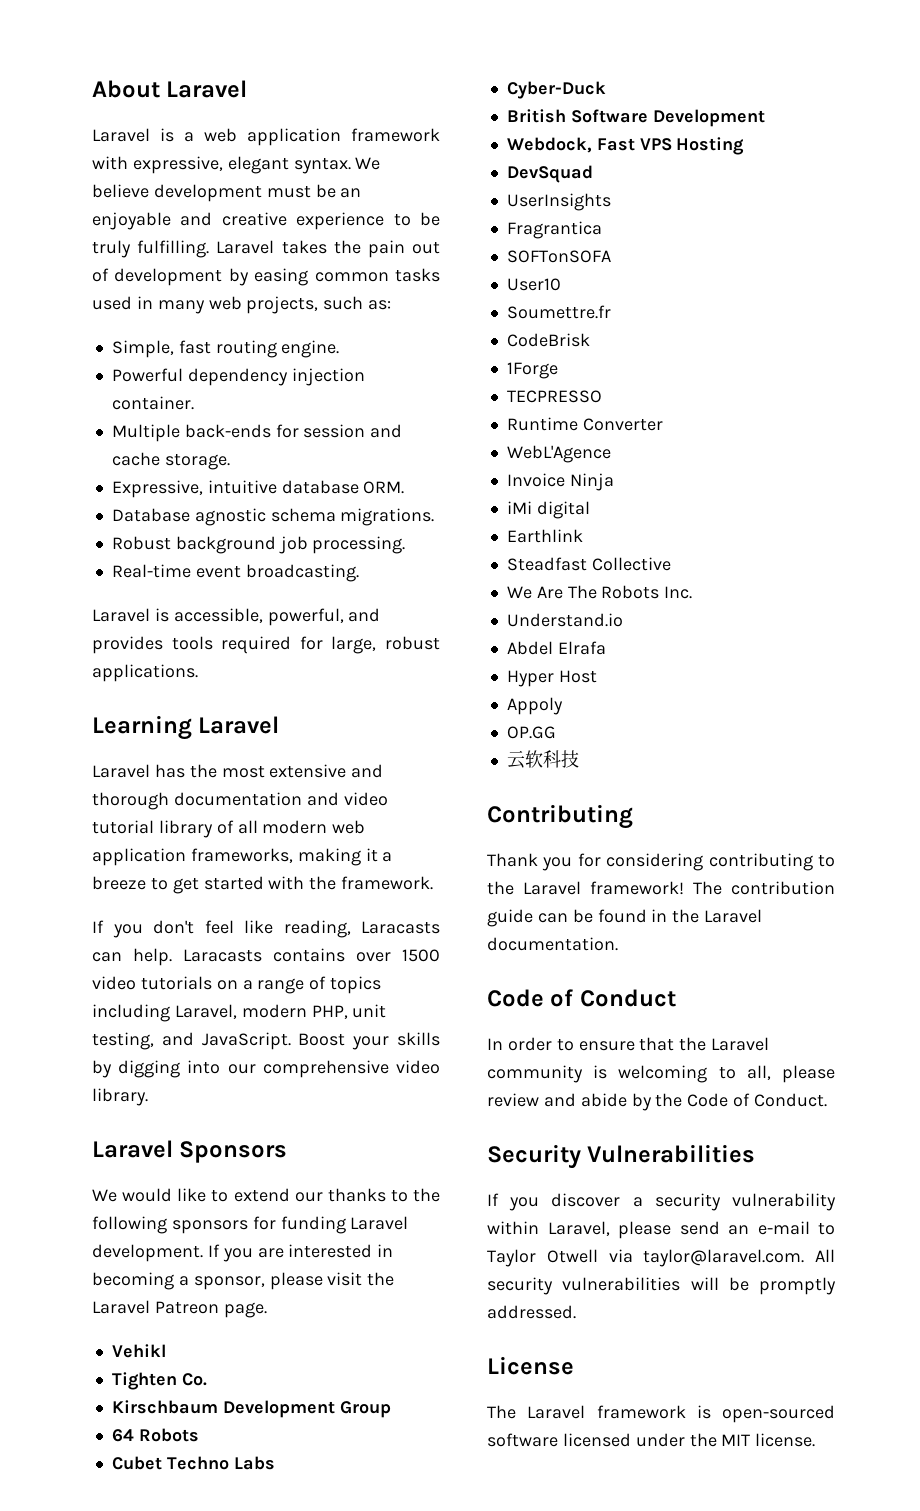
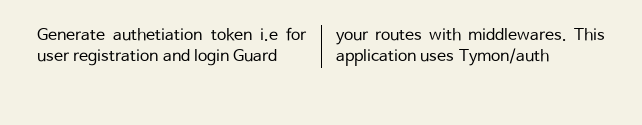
[92,80,248,98] [92,128,440,146] [92,156,381,174] [92,184,362,202] [92,212,440,230] [92,240,441,258] [92,268,440,286] [92,296,392,314] [111,340,340,358] [111,368,365,386] [111,396,194,410] [111,424,403,442] [111,452,230,470] [111,480,405,498] [111,508,435,526] [111,536,406,554] [111,564,359,582] [92,608,381,626] [92,636,440,654] [92,664,198,682] [92,715,280,740] [92,764,384,778] [92,792,388,810] [92,820,366,838] [92,848,393,866] [92,876,434,894] [92,920,440,938] [92,948,440,966] [92,976,382,994] [92,1004,387,1022] [92,1032,440,1050] [92,1060,440,1078] [92,1088,148,1106] [92,1140,288,1163] [92,1188,440,1202] [92,1216,409,1234] [92,1244,394,1262] [92,1272,395,1290] [92,1300,267,1318] [111,1344,166,1358] [111,1372,207,1390] [111,1400,391,1418] [111,1428,199,1442] [111,1456,275,1470] [506,81,606,99] [506,109,765,127] [506,137,745,155] [506,165,593,183] [506,193,611,211] [506,221,602,239] [506,250,611,263] [506,278,561,291] [506,305,611,319] [506,333,590,347] [506,362,558,379] [506,390,602,403] [506,417,663,431] [506,445,611,463] [506,473,614,491] [506,501,590,519] [506,529,583,543] [506,557,671,571] [506,585,693,599] [506,613,623,627] [506,641,606,655] [506,670,597,687] [506,697,563,715] [506,726,556,739] [506,750,579,769] [487,804,633,829] [487,853,835,871] [487,881,835,895] [487,909,763,927] [487,937,618,951] [487,989,676,1007] [487,1037,770,1051] [487,1065,835,1083] [487,1093,828,1111] [487,1144,756,1169] [487,1193,836,1211] [487,1221,835,1239] [487,1249,835,1267] [487,1277,836,1295] [487,1305,576,1319] [487,1356,574,1375] [487,1405,835,1423] [487,1433,816,1447] About Laravel // Laravel is a web application framework with expressive, elegant syntax. We believe development must be an enjoyable and creative experience to be truly fulfilling. Laravel takes the pain out of development by easing common tasks used in many web projects, such as: // Simple, fast routing engine. // Powerful dependency injection container. // Multiple back-ends for session and cache storage. // Expressive, intuitive database ORM. // Database agnostic schema migrations. // Robust background job processing. // Real-time event broadcasting. // Laravel is accessible, powerful, and provides tools required for large, robust applications. // Learning Laravel // Laravel has the most extensive and thorough documentation and video tutorial library of all modern web application frameworks, making it a breeze to get started with the framework. // If you don't feel like reading, Laracasts can help. Laracasts contains over 1500 video tutorials on a range of topics including Laravel, modern PHP, unit testing, and JavaScript. Boost your skills by digging into our comprehensive video library. // Laravel Sponsors // We would like to extend our thanks to the following sponsors for funding Laravel development. If you are interested in becoming a sponsor, please visit the Laravel Patreon page. // Vehikl // Tighten Co. // Kirschbaum Development Group // 64 Robots // Cubet Techno Labs // Cyber-Duck // British Software Development // Webdock, Fast VPS Hosting // DevSquad // UserInsights // Fragrantica // SOFTonSOFA // User10 // Soumettre.fr // CodeBrisk // 1Forge // TECPRESSO // Runtime Converter // WebL'Agence // Invoice Ninja // iMi digital // Earthlink // Steadfast Collective // We Are The Robots Inc. // Understand.io // Abdel Elrafa // Hyper Host // Appoly // OP.GG // 云软科技 // Contributing // Thank you for considering contributing to the Laravel framework! The contribution guide can be found in the Laravel documentation. // Code of Conduct // In order to ensure that the Laravel community is welcoming to all, please review and abide by the Code of Conduct. // Security Vulnerabilities // If you discover a security vulnerability within Laravel, please send an e-mail to Taylor Otwell via taylor@laravel.com. All security vulnerabilities will be promptly addressed. // License // The Laravel framework is open-sourced software licensed under the MIT license. -> [37,27,307,41] [37,49,278,66] [336,28,605,45] [336,48,549,66] Generate authetiation token i.e for user registration and login Guard your routes with middlewares. This application uses Tymon/auth

